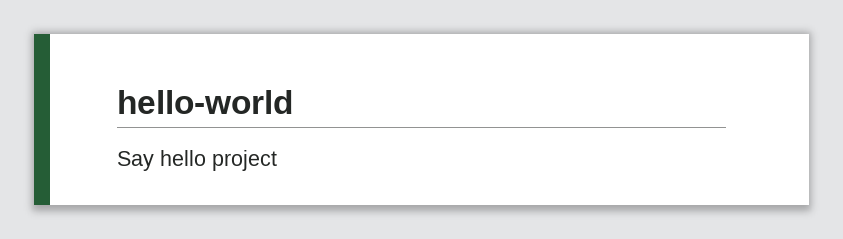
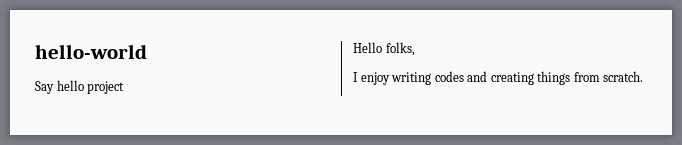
(277, 160) none -> [353,42,415,56] [353,71,644,85] // Hello folks, // I enjoy writing codes and creating things from scratch.

